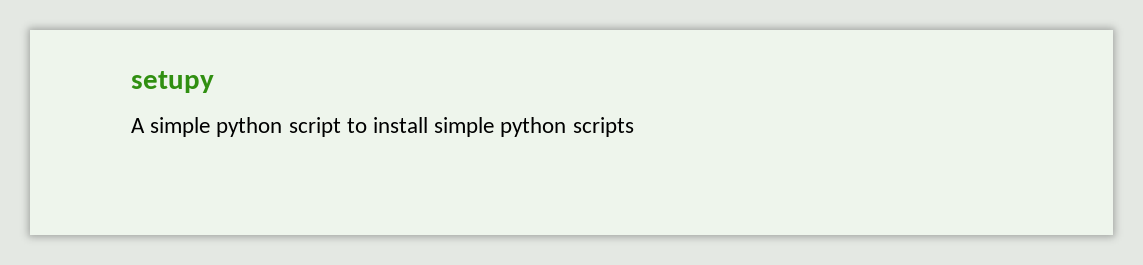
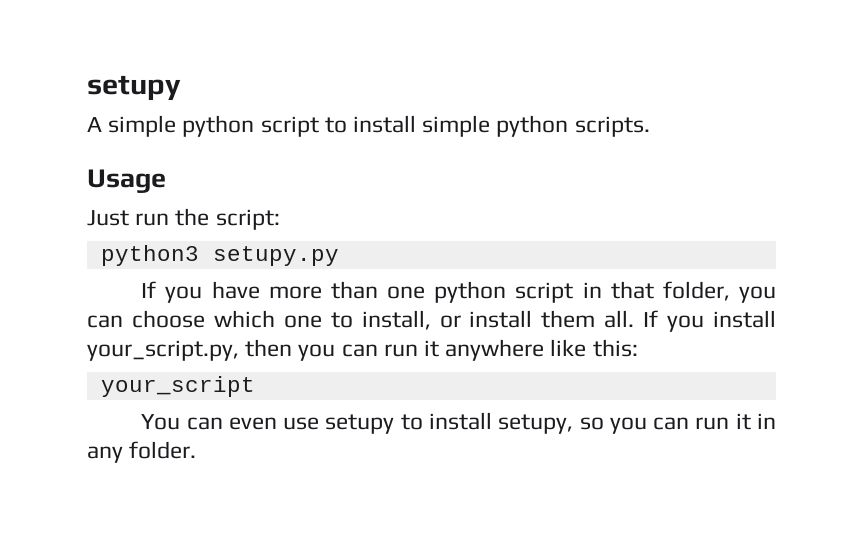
[572,117,634,137] scripts -> [574,116,650,137] [87,169,166,193] [87,208,280,230] [100,245,339,266] [141,281,776,303] [87,310,776,332] [87,339,638,361] [100,376,255,397] [141,412,777,434] [87,441,197,463] scripts. // Usage // Just run the script: // python3 setupy.py // If you have more than one python script in that folder, you can choose which one to install, or install them all. If you install your_script.py, then you can run it anywhere like this: // your_script // You can even use setupy to install setupy, so you can run it in any folder.

